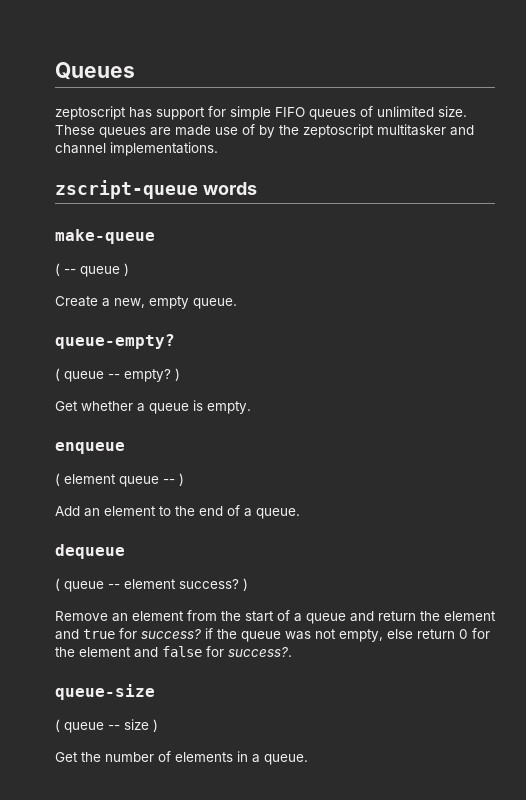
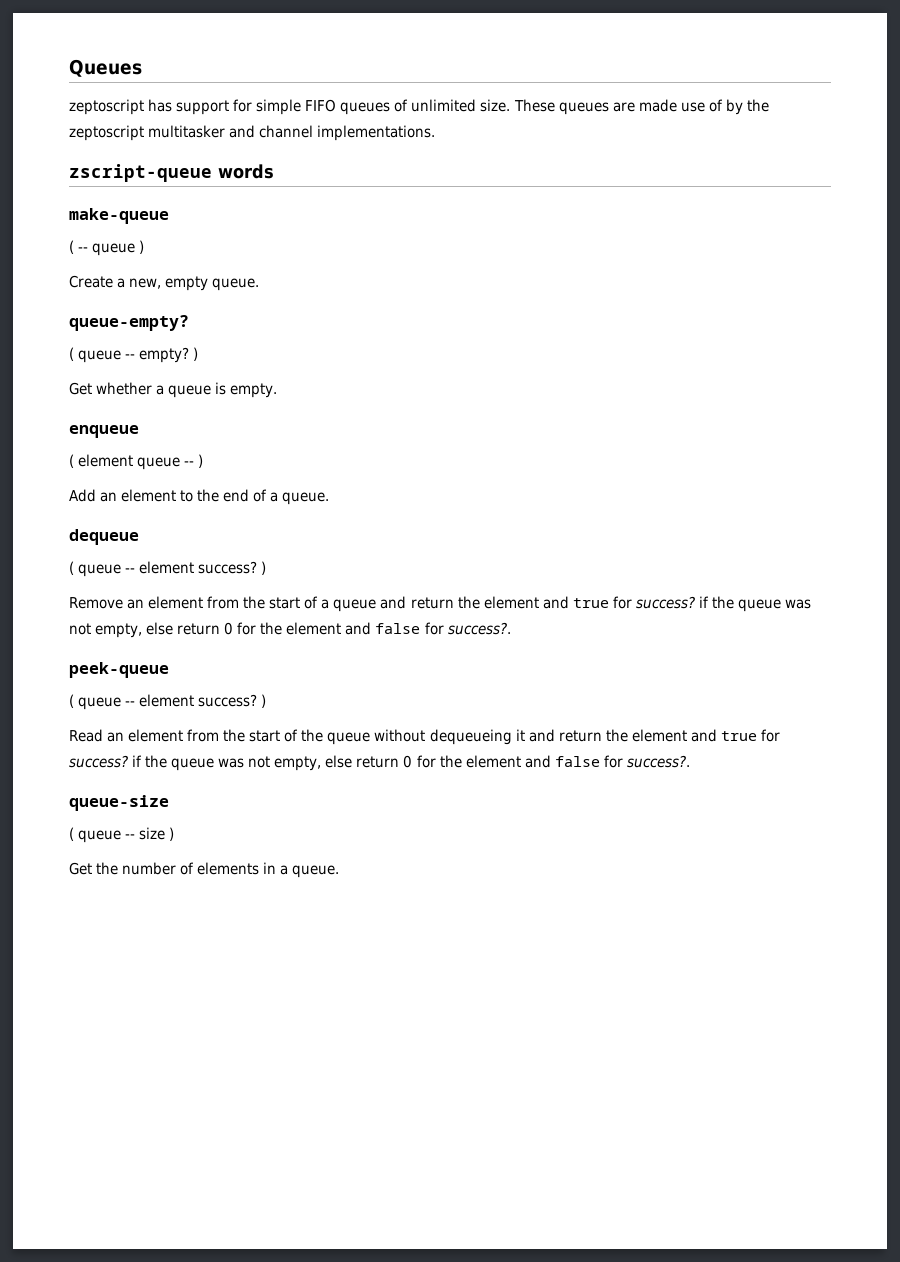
(292, 652) none -> [69,662,169,678] [69,694,267,710] [69,729,780,745] [69,755,690,771] // peek-queue // ( queue -- element success? ) // Read an element from the start of the queue without dequeueing it and return the element and true for success? if the queue was not empty, else return 0 for the element and false for success?.

